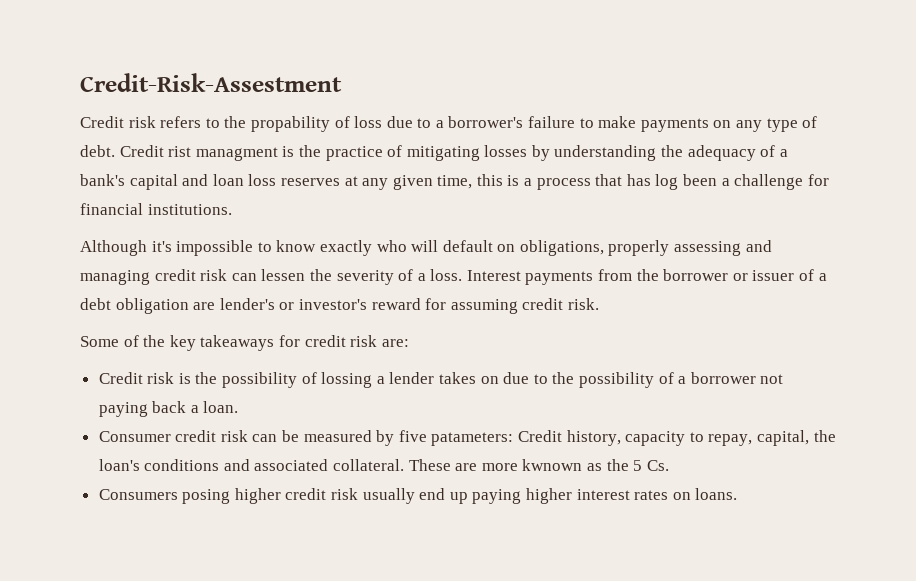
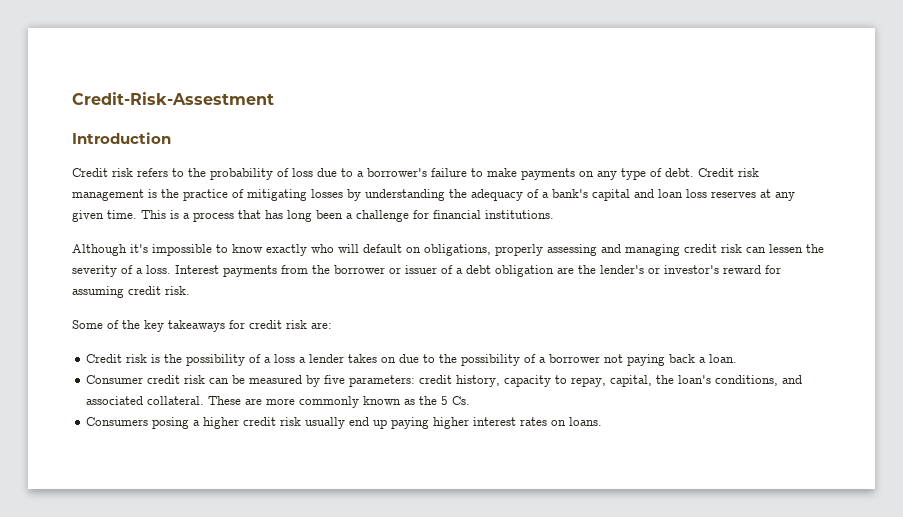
(342, 82) none -> [72,132,171,144] // Introduction
[250,116,330,132] propability -> [210,168,273,180] probability
[168,146,278,161] rist managment -> [738,168,759,177] [72,189,144,201] risk management
[437,174,503,189] time, this -> [107,210,166,219] time. This
[655,174,679,190] log -> [287,210,312,222] long
(216, 306) none -> [578,265,596,274] the
[321,372,373,388] lossing -> [264,354,296,363] a loss
[431,430,563,446] patameters: Credit -> [349,375,453,387] parameters: credit
[144,459,220,471] conditions -> [715,375,779,386] conditions,
[522,459,583,471] kwnown -> [299,396,402,408] commonly known
(231, 496) none -> [193,420,201,426] a

